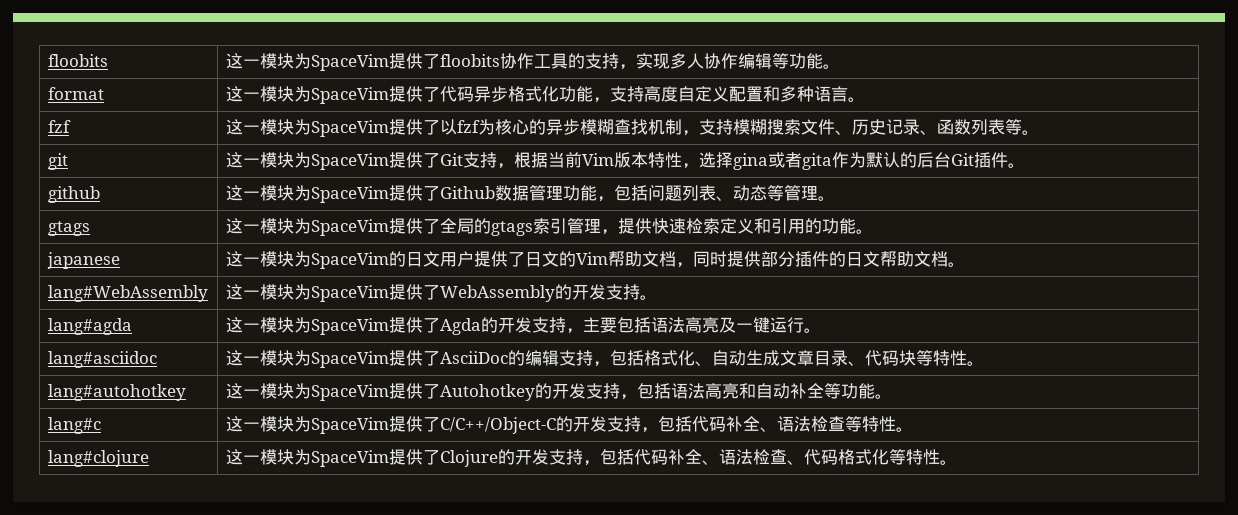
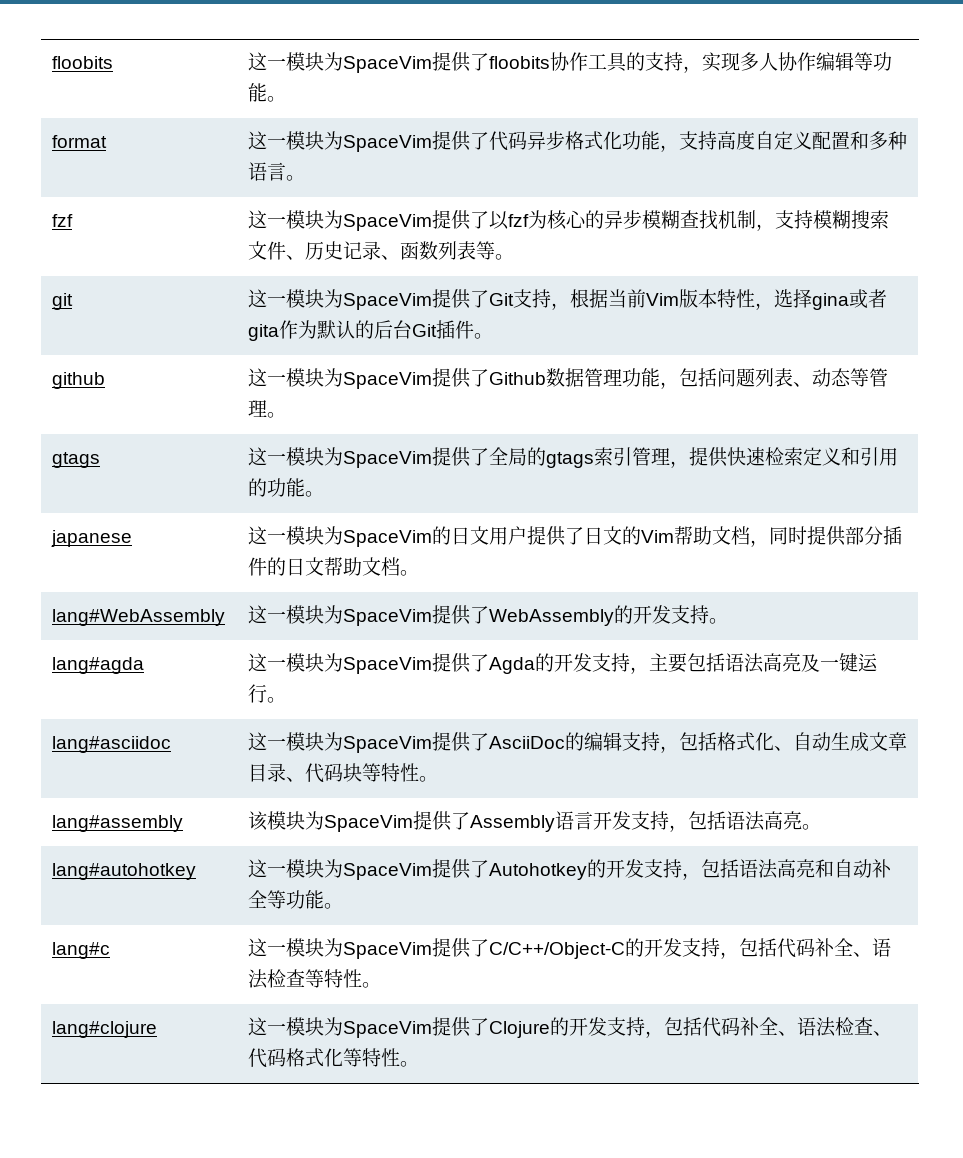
(984, 363) none -> [52,815,184,832] [248,811,822,832] // lang#assembly | 该模块为SpaceVim提供了Assembly语言开发支持，包括语法高亮。

